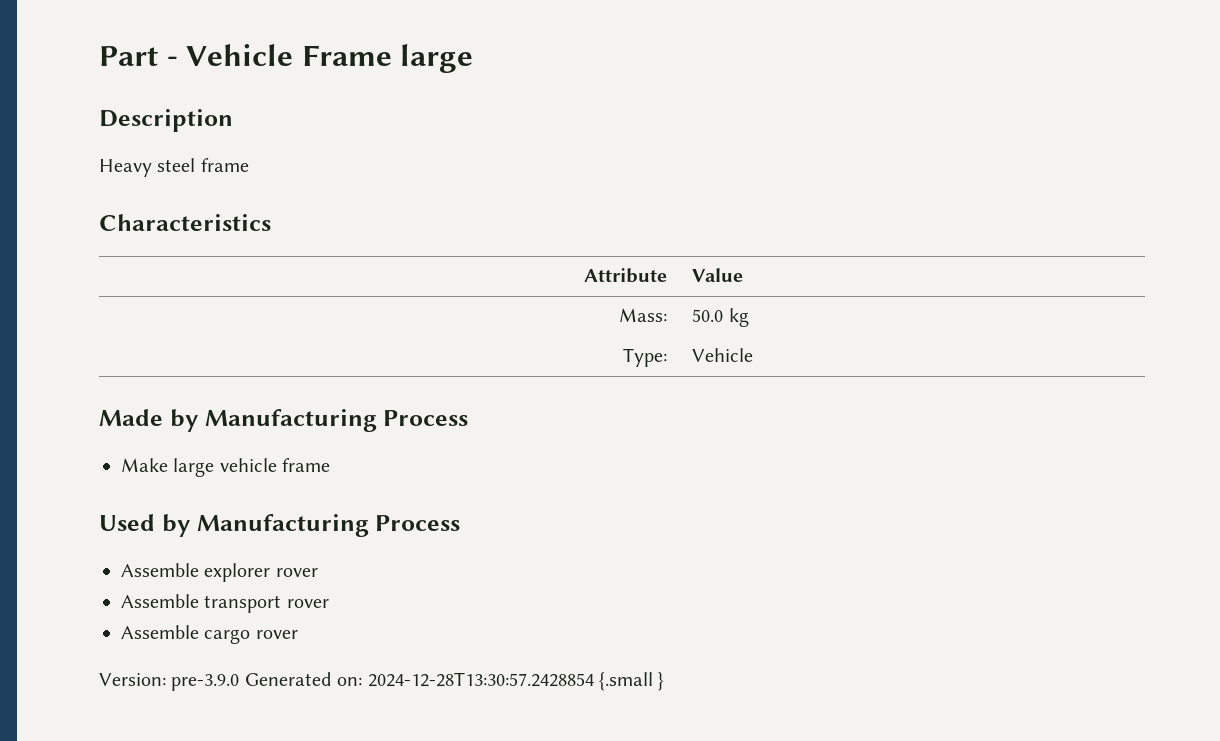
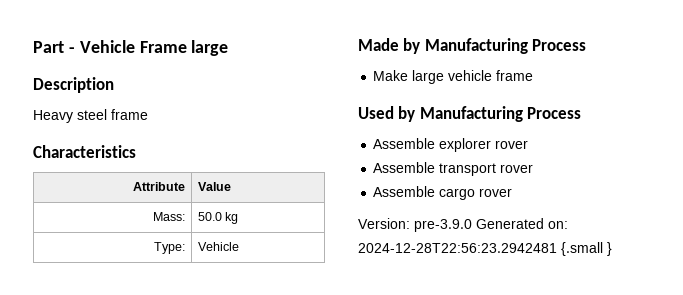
[367,672,594,687] 2024-12-28T13:30:57.2428854 -> [358,243,557,253] 2024-12-28T22:56:23.2942481

